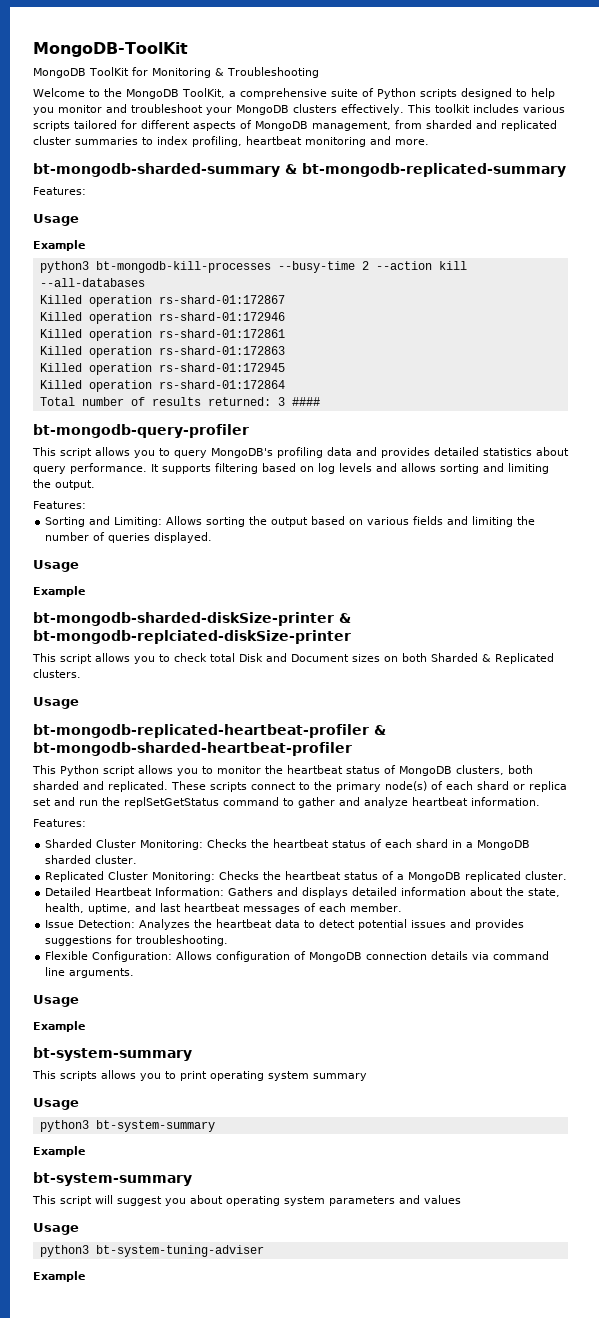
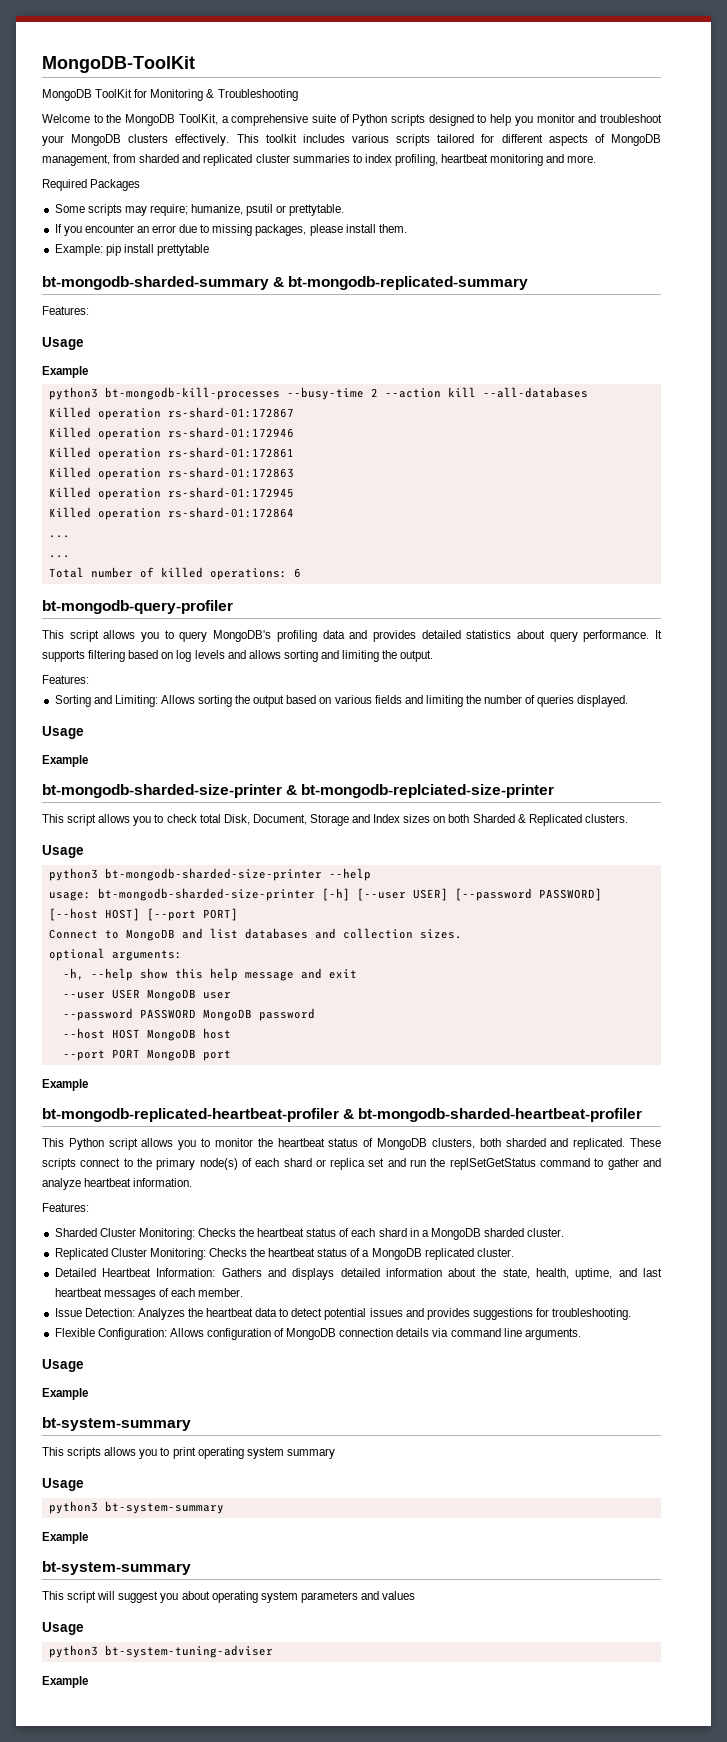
(429, 142) none -> [42,179,141,191] [54,204,345,216] [54,224,407,236] [54,244,209,256] // Required Packages // Some scripts may require; humanize, psutil or prettytable. // If you encounter an error due to missing packages, please install them. // Example: pip install prettytable
(285, 384) none -> [48,535,70,538] [48,555,70,558] // ... // ...
[151,397,320,406] results returned: 3 #### -> [160,567,301,580] killed operations: 6
[33,612,351,626] [33,630,351,644] bt-mongodb-sharded-diskSize-printer & bt-mongodb-replciated-diskSize-printer -> [42,784,555,798] bt-mongodb-sharded-size-printer & bt-mongodb-replciated-size-printer
[239,653,349,662] Disk and Document -> [223,814,401,826] Disk, Document, Storage and Index
(79, 703) none -> [48,868,371,881] [48,888,602,901] [48,908,238,921] [48,928,462,941] [48,948,182,961] [62,968,357,981] [62,989,231,1001] [62,1008,315,1021] [62,1028,231,1041] [62,1049,231,1061] [42,1079,88,1091] // python3 bt-mongodb-sharded-size-printer --help // usage: bt-mongodb-sharded-size-printer [-h] [--user USER] [--password PASSWORD] [--host HOST] [--port PORT] // Connect to MongoDB and list databases and collection sizes. // optional arguments: // -h, --help show this help message and exit // --user USER MongoDB user // --password PASSWORD MongoDB password // --host HOST MongoDB host // --port PORT MongoDB port // Example

